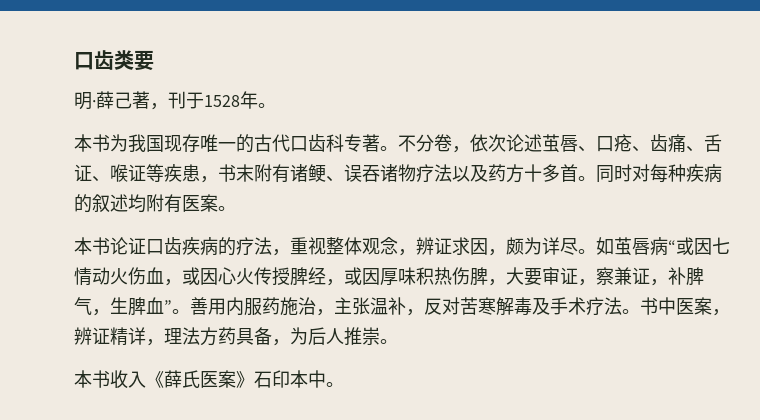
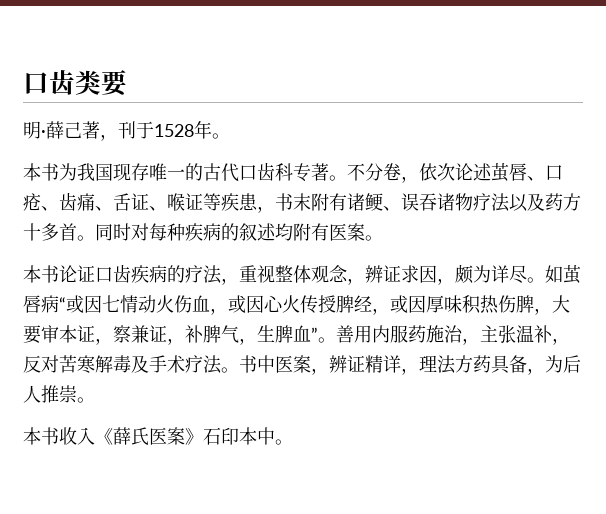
(560, 276) none -> [59,325,77,343] 本

